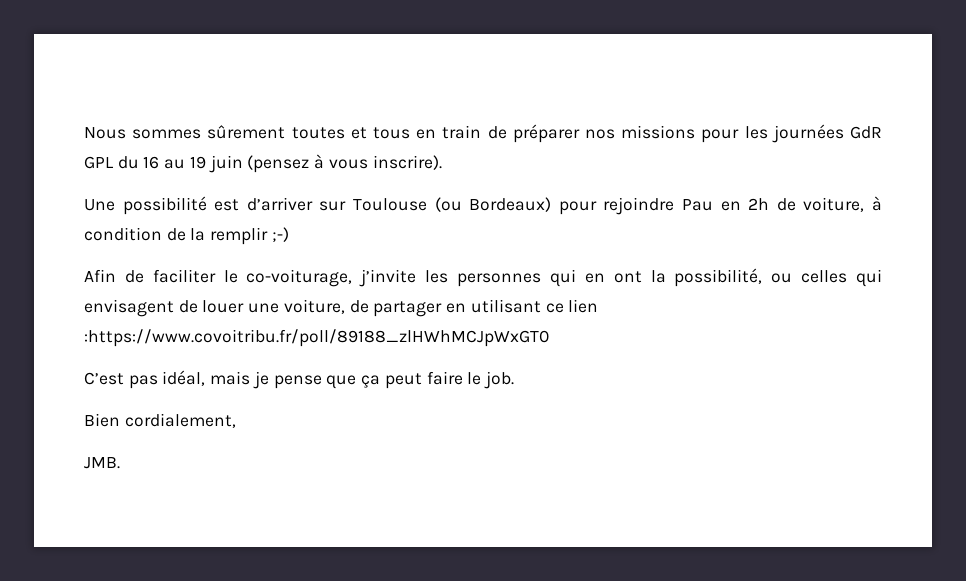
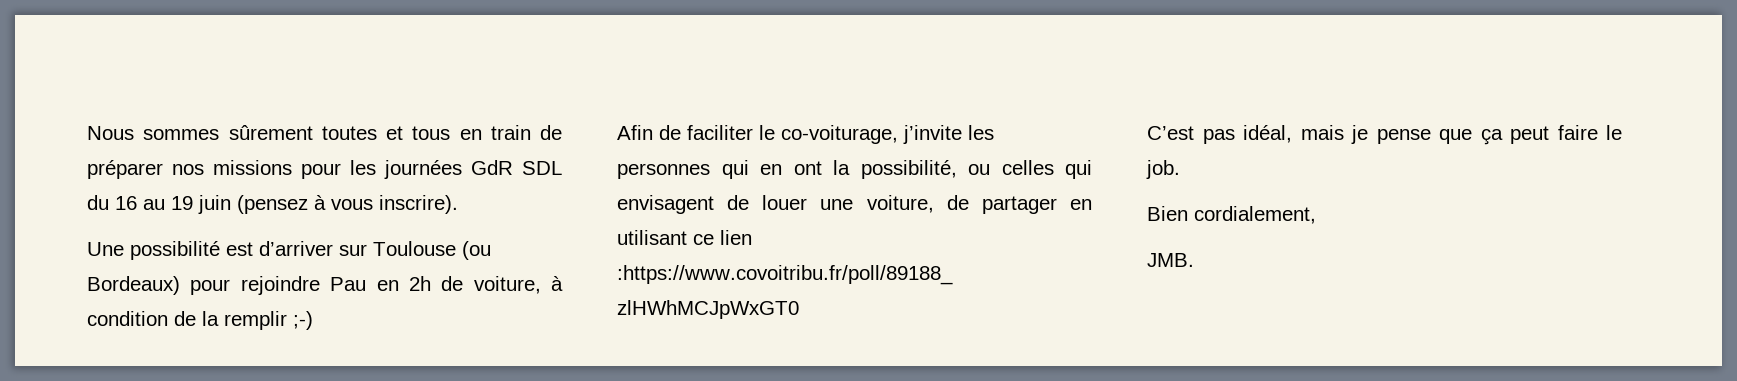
[84,156,114,169] GPL -> [522,161,562,175] SDL

